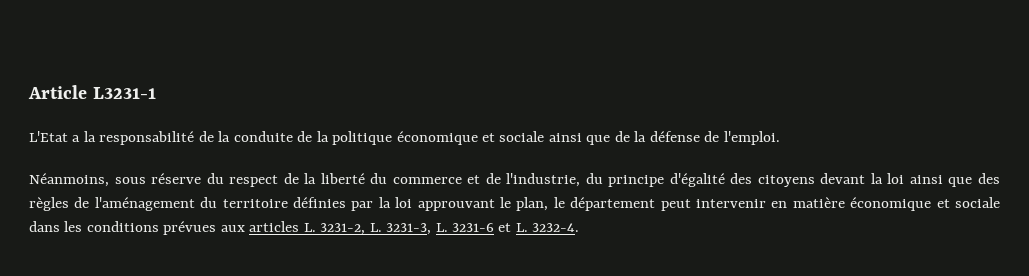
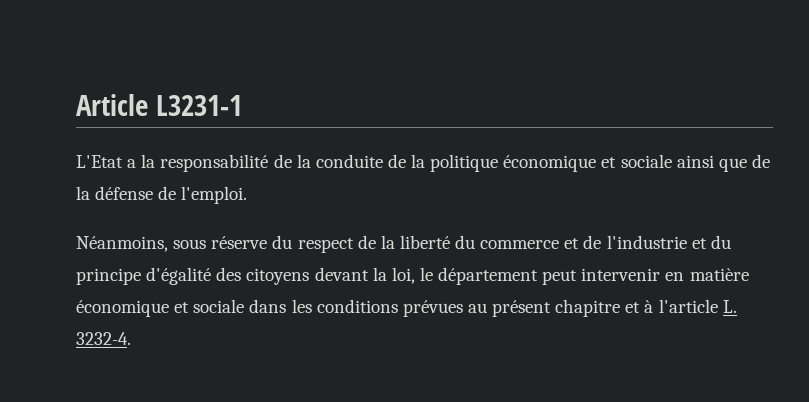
[506,173,581,187] l'industrie, -> [606,235,707,249] l'industrie et
[887,173,1000,187] [29,197,549,211] loi ainsi que des règles de l'aménagement du territoire définies par la loi approuvant le plan, -> [391,267,415,284] loi,
[220,221,512,235] aux articles L. 3231-2, L. 3231-3, L. 3231-6 et -> [467,299,718,317] au présent chapitre et à l'article

